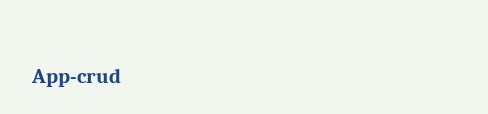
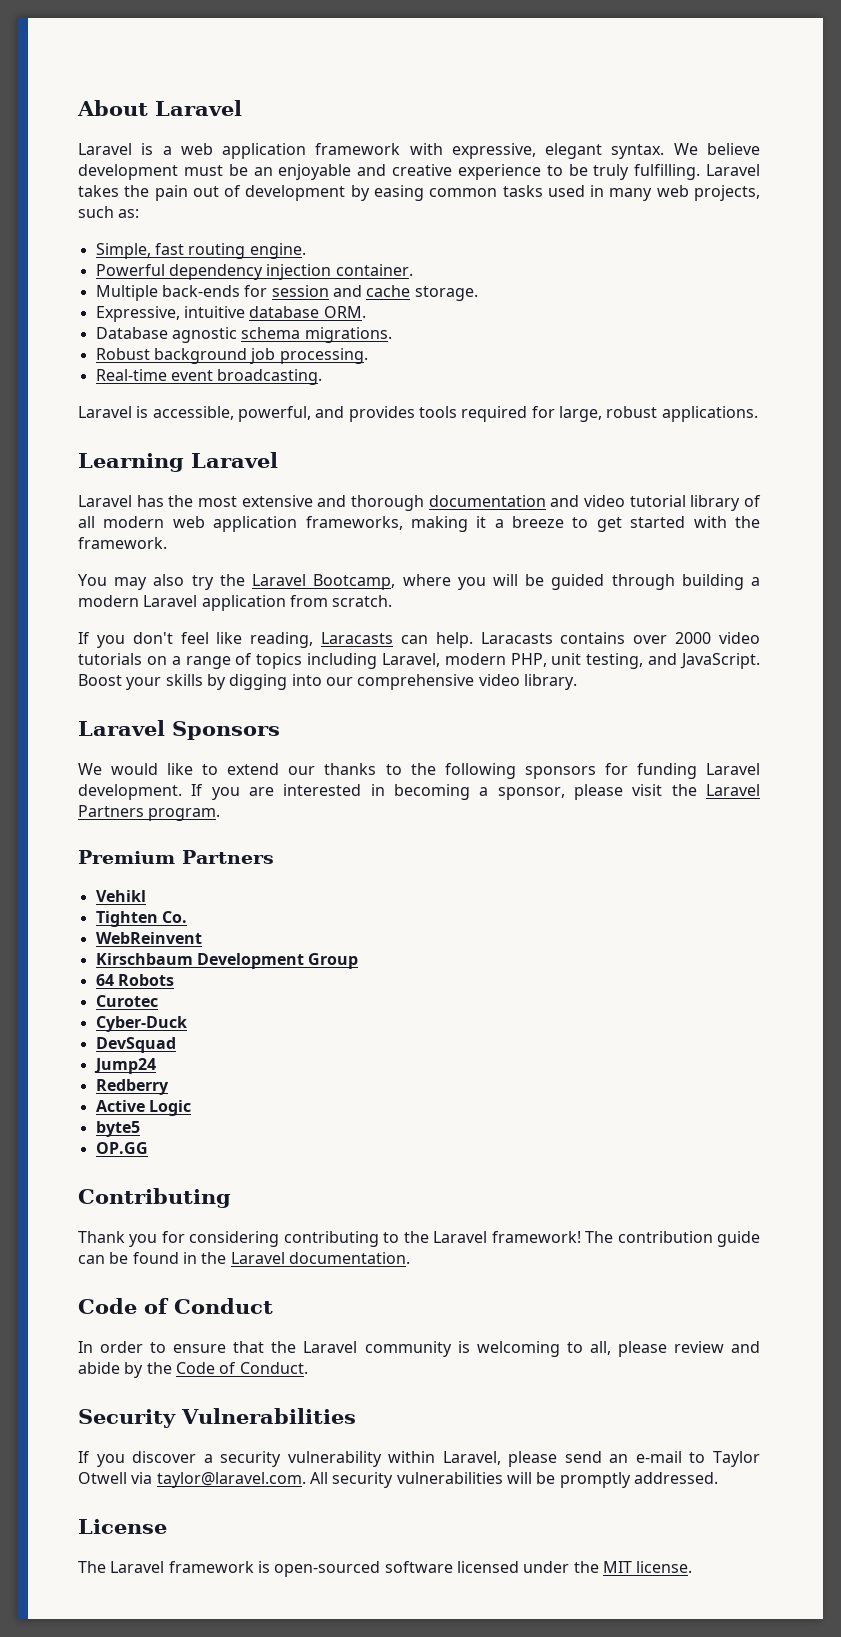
[31,68,121,87] App-crud -> [77,100,242,116] [78,143,760,159] [78,164,760,180] [78,185,761,201] [78,206,140,218] [95,243,306,259] [95,264,413,280] [95,285,478,301] [95,306,366,322] [95,327,392,343] [95,348,368,364] [95,369,323,385] [78,406,758,422] [78,452,278,472] [78,495,761,511] [78,516,760,532] [78,537,167,549] [78,574,760,590] [78,595,393,611] [78,632,760,648] [78,653,760,669] [78,674,577,690] [78,720,280,740] [78,763,761,779] [78,784,761,800] [78,805,221,821] [78,850,274,864] [95,890,146,902] [95,911,187,927] [95,932,202,944] [95,953,359,969] [95,974,174,986] [95,995,158,1007] [95,1016,187,1032] [95,1037,176,1053] [93,1058,156,1074] [95,1079,169,1095] [95,1100,191,1116] [95,1121,140,1137] [95,1142,148,1154] [78,1188,231,1208] [78,1231,760,1247] [78,1252,410,1264] [78,1298,273,1314] [78,1341,760,1357] [78,1362,308,1378] [78,1408,356,1428] [78,1451,761,1467] [78,1472,718,1488] [78,1519,167,1534] [78,1561,693,1577] About Laravel // Laravel is a web application framework with expressive, elegant syntax. We believe development must be an enjoyable and creative experience to be truly fulfilling. Laravel takes the pain out of development by easing common tasks used in many web projects, such as: // Simple, fast routing engine. // Powerful dependency injection container. // Multiple back-ends for session and cache storage. // Expressive, intuitive database ORM. // Database agnostic schema migrations. // Robust background job processing. // Real-time event broadcasting. // Laravel is accessible, powerful, and provides tools required for large, robust applications. // Learning Laravel // Laravel has the most extensive and thorough documentation and video tutorial library of all modern web application frameworks, making it a breeze to get started with the framework. // You may also try the Laravel Bootcamp, where you will be guided through building a modern Laravel application from scratch. // If you don't feel like reading, Laracasts can help. Laracasts contains over 2000 video tutorials on a range of topics including Laravel, modern PHP, unit testing, and JavaScript. Boost your skills by digging into our comprehensive video library. // Laravel Sponsors // We would like to extend our thanks to the following sponsors for funding Laravel development. If you are interested in becoming a sponsor, please visit the Laravel Partners program. // Premium Partners // Vehikl // Tighten Co. // WebReinvent // Kirschbaum Development Group // 64 Robots // Curotec // Cyber-Duck // DevSquad // Jump24 // Redberry // Active Logic // byte5 // OP.GG // Contributing // Thank you for considering contributing to the Laravel framework! The contribution guide can be found in the Laravel documentation. // Code of Conduct // In order to ensure that the Laravel community is welcoming to all, please review and abide by the Code of Conduct. // Security Vulnerabilities // If you discover a security vulnerability within Laravel, please send an e-mail to Taylor Otwell via taylor@laravel.com. All security vulnerabilities will be promptly addressed. // License // The Laravel framework is open-sourced software licensed under the MIT license.

